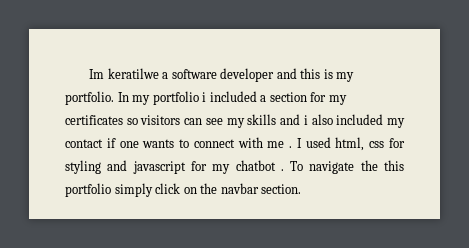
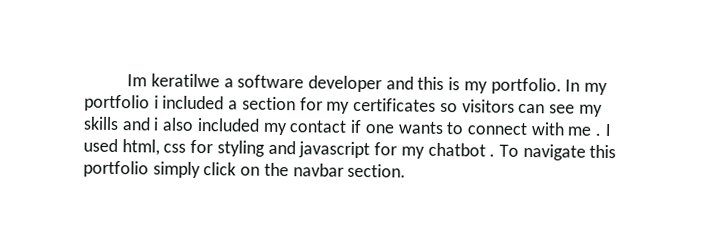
[360,160,378,171] the -> (586, 152) none

